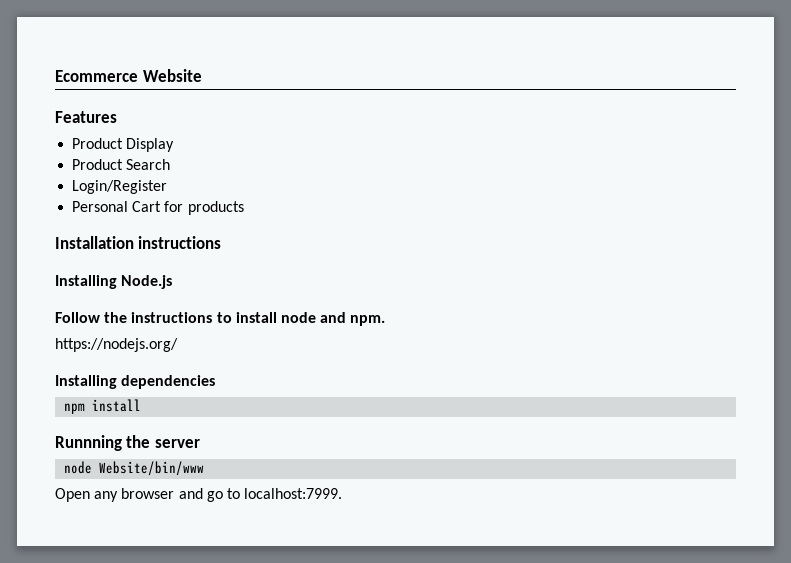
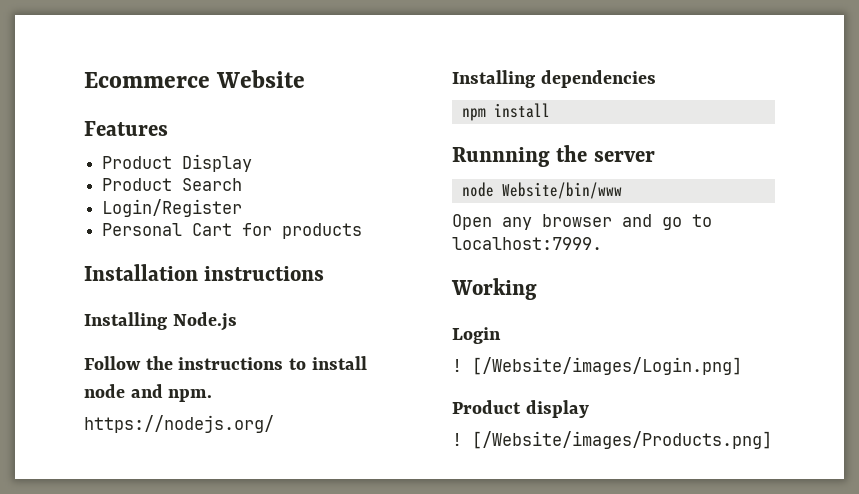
(343, 493) none -> [451,278,537,300] [452,327,501,344] [452,357,742,375] [452,400,589,418] [452,431,772,449] // Working // Login // ! [/Website/images/Login.png] // Product display // ! [/Website/images/Products.png]

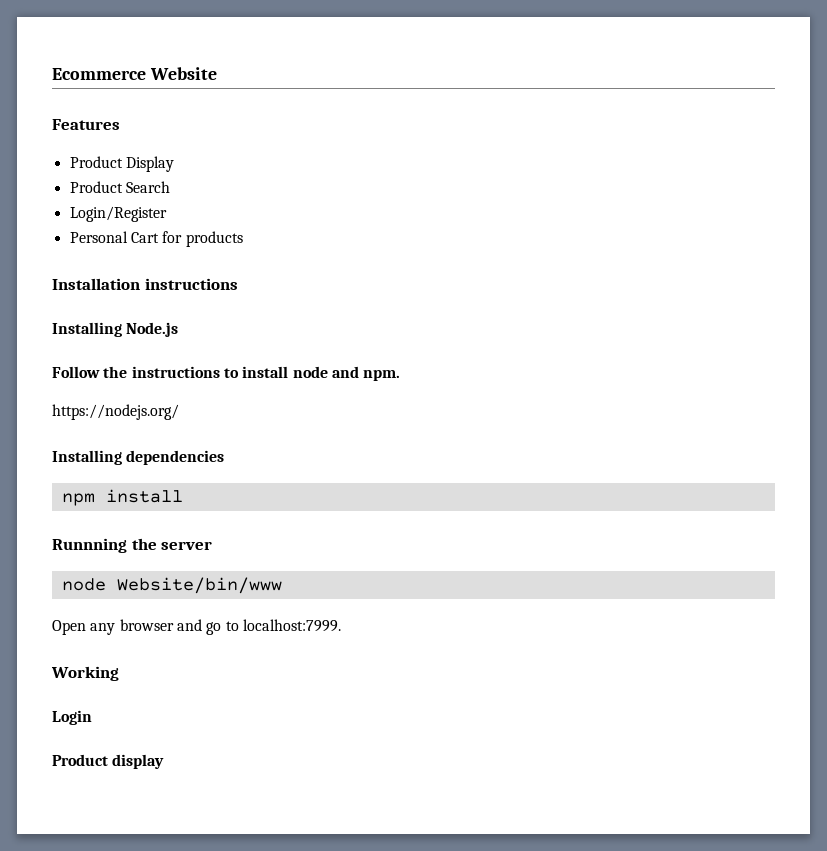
[452,357,742,375] // ! [/Website/images/Login.png] -> (92, 717) none
[452,431,772,449] // ! [/Website/images/Products.png] -> (165, 761) none

